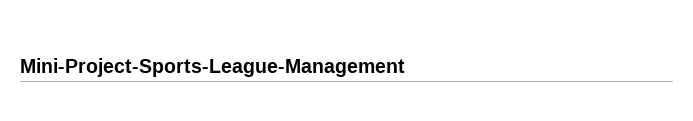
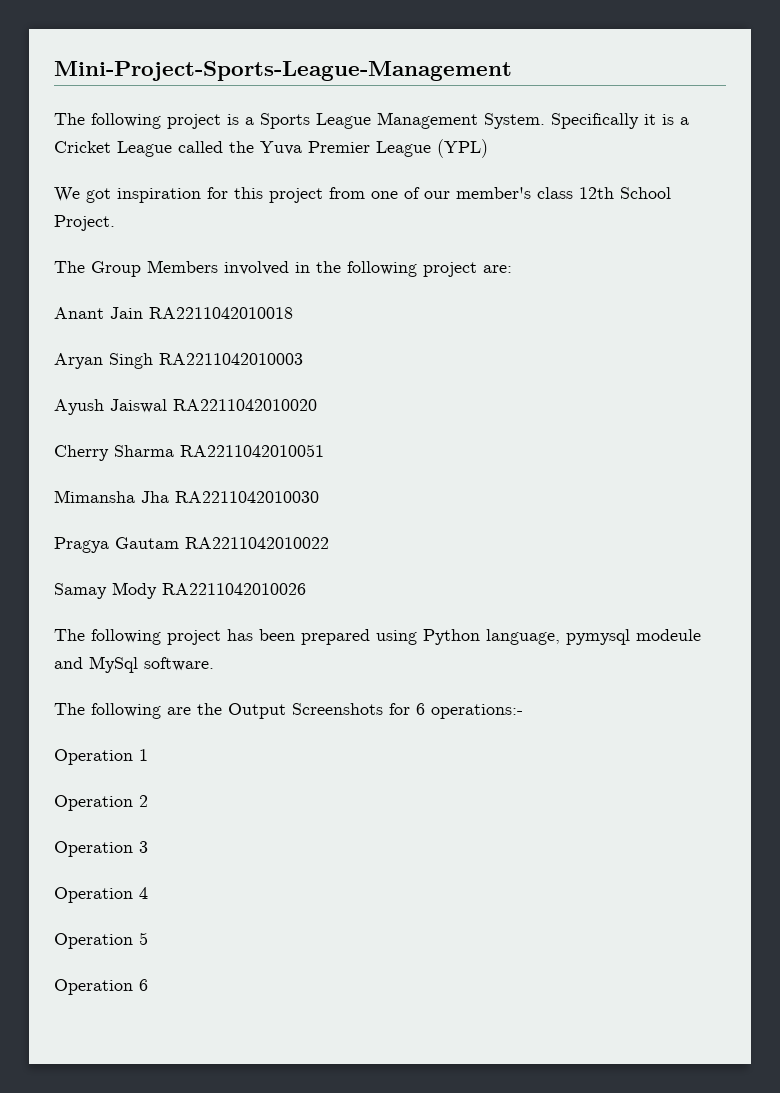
(405, 67) none -> [54,112,689,129] [54,139,488,158] [54,187,671,203] [54,215,115,231] [54,260,512,277] [54,307,293,319] [54,353,303,369] [54,399,317,415] [54,444,324,461] [54,490,319,503] [54,537,329,553] [54,582,306,599] [54,629,701,645] [54,656,214,673] [54,703,523,719] [54,749,148,765] [54,795,148,811] [54,841,148,857] [54,887,148,903] [54,932,148,949] [54,979,148,995] // The following project is a Sports League Management System. Specifically it is a Cricket League called the Yuva Premier League (YPL) // We got inspiration for this project from one of our member's class 12th School Project. // The Group Members involved in the following project are: // Anant Jain RA2211042010018 // Aryan Singh RA2211042010003 // Ayush Jaiswal RA2211042010020 // Cherry Sharma RA2211042010051 // Mimansha Jha RA2211042010030 // Pragya Gautam RA2211042010022 // Samay Mody RA2211042010026 // The following project has been prepared using Python language, pymysql modeule and MySql software. // The following are the Output Screenshots for 6 operations:- // Operation 1 // Operation 2 // Operation 3 // Operation 4 // Operation 5 // Operation 6

